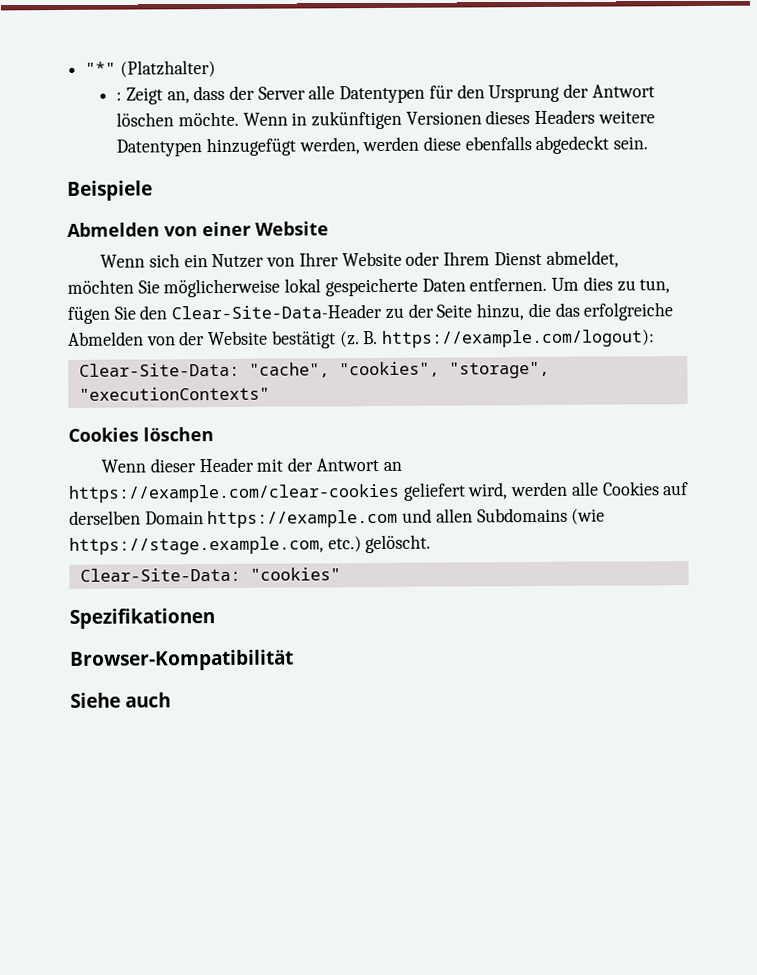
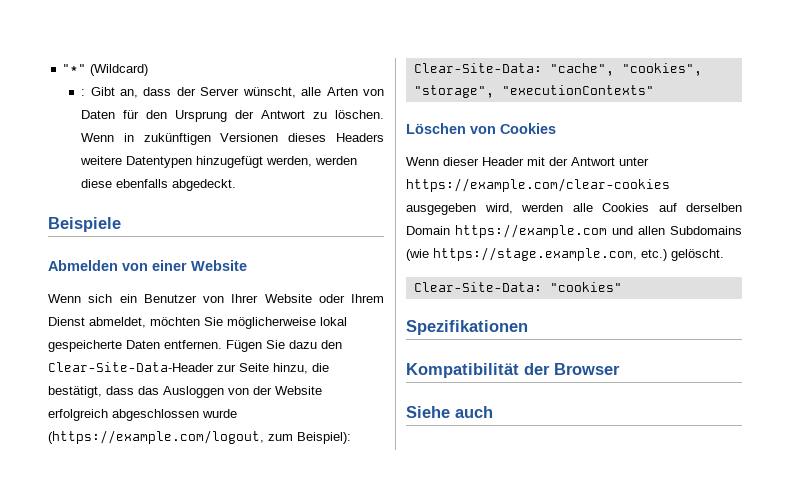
[119,60,216,78] (Platzhalter) -> [90,64,149,76] (Wildcard)
[125,87,163,105] Zeigt -> [90,87,115,96] Gibt
[308,85,426,104] alle Datentypen -> [242,87,384,98] [81,110,116,119] wünscht, alle Arten von Daten
[116,111,239,127] löschen möchte. -> [313,110,384,119] zu löschen.
[535,135,649,155] abgedeckt sein. -> [172,179,237,191] abgedeckt.
[211,253,265,269] Nutzer -> [143,294,197,303] Benutzer
[551,276,671,294] [67,302,674,324] [68,329,656,349] Um dies zu tun, fügen Sie den Clear-Site-Data-Header zu der Seite hinzu, die das erfolgreiche Abmelden von der Website bestätigt (z. B. https://example.com/logout): -> [226,340,342,352] [48,362,329,374] [48,386,322,398] [48,409,237,421] [48,430,351,444] Fügen Sie dazu den Clear-Site-Data-Header zur Seite hinzu, die bestätigt, dass das Ausloggen von der Website erfolgreich abgeschlossen wurde (https://example.com/logout, zum Beispiel):
[68,427,214,442] Cookies löschen -> [406,123,556,134] Löschen von Cookies
[382,461,402,471] [68,482,466,503] an https://example.com/clear-cookies geliefert -> [619,157,649,166] [406,178,670,192] [406,203,476,215] unter https://example.com/clear-cookies ausgegeben
[70,649,294,671] Browser-Kompatibilität -> [406,363,620,378] Kompatibilität der Browser

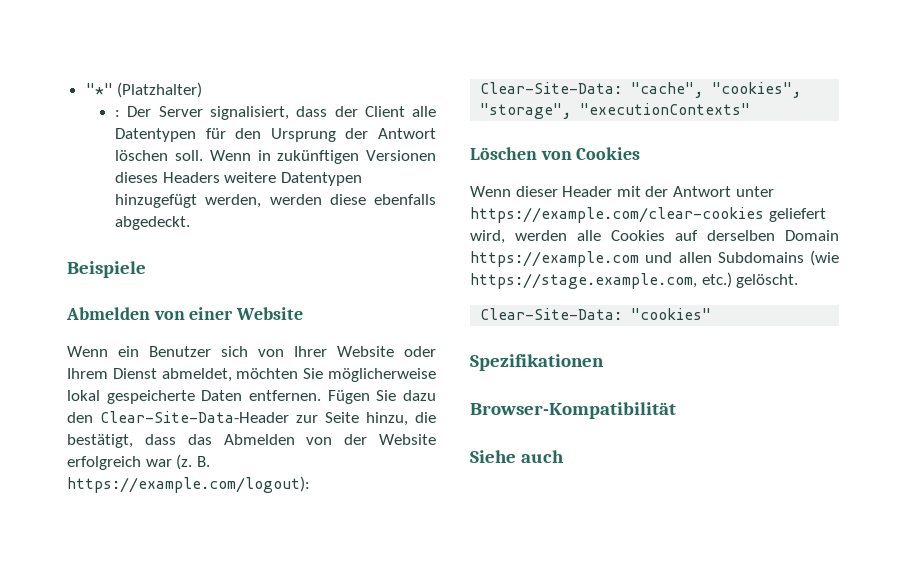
[90,64,149,76] (Wildcard) -> [117,82,203,98] (Platzhalter)
[90,87,384,98] [81,110,116,119] Gibt an, dass der Server wünscht, alle Arten von Daten -> [127,106,436,120] [115,128,197,142] Der Server signalisiert, dass der Client alle Datentypen
[313,110,384,119] zu löschen. -> [115,150,203,161] löschen soll.
[88,294,113,303] sich -> (108, 351) none
(197, 298) none -> [221,346,248,357] sich
[163,386,224,398] Ausloggen -> [223,434,295,445] Abmelden
[112,409,237,421] [48,430,351,444] abgeschlossen wurde (https://example.com/logout, zum Beispiel): -> [145,454,210,470] [67,476,310,493] war (z. B. https://example.com/logout):
[406,203,476,215] ausgegeben -> [768,208,826,222] geliefert
[406,363,620,378] Kompatibilität der Browser -> [470,402,676,419] Browser-Kompatibilität

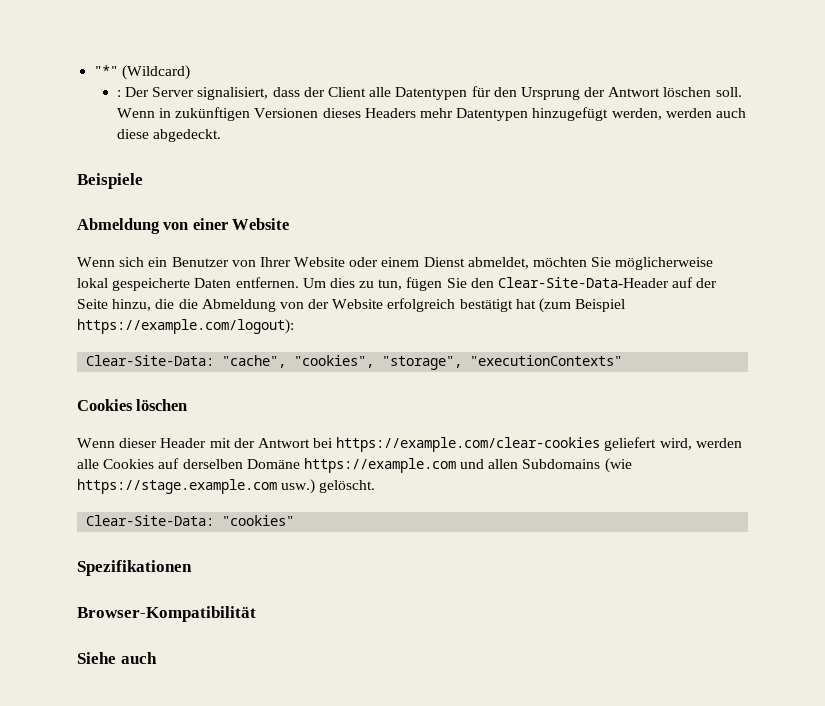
[117,82,203,98] (Platzhalter) -> [122,65,191,80] (Wildcard)
[224,172,277,183] weitere -> [419,108,453,118] mehr
[329,194,436,205] diese ebenfalls -> [715,108,746,118] [116,129,149,139] auch diese
[66,307,150,320] Abmelden -> [77,218,160,234] Abmeldung
(108, 351) none -> [119,257,145,267] sich
[221,346,248,357] sich -> (229, 262) none
[67,368,108,379] Ihrem -> [381,257,420,267] einem
[327,390,436,404] [67,411,436,426] [67,434,436,448] [67,454,210,470] Fügen Sie dazu den Clear-Site-Data-Header zur Seite hinzu, die bestätigt, dass das Abmelden von der Website erfolgreich war (z. B. -> [302,277,718,291] [77,298,626,313] Um dies zu tun, fügen Sie den Clear-Site-Data-Header auf der Seite hinzu, die die Abmeldung von der Website erfolgreich bestätigt hat (zum Beispiel
[470,147,641,160] Löschen von Cookies -> [77,399,188,411] Cookies löschen
[735,186,774,197] unter -> [313,438,334,448] bei
[785,230,839,241] Domain -> [246,459,300,469] Domäne
[470,272,732,289] https://stage.example.com, etc.) -> [77,479,316,494] https://stage.example.com usw.)

